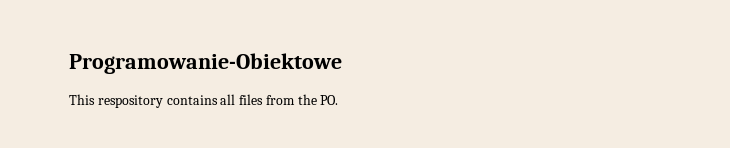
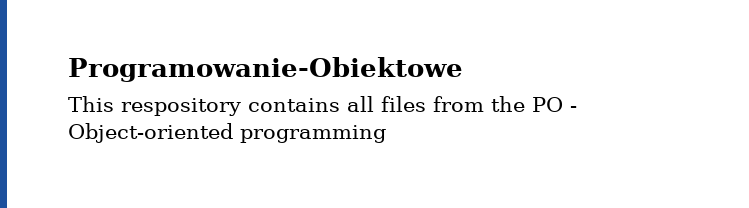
[320,95,339,105] PO. -> [532,97,577,112] [68,123,386,143] PO - Object-oriented programming

